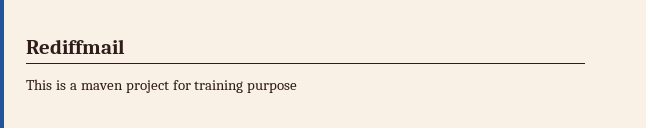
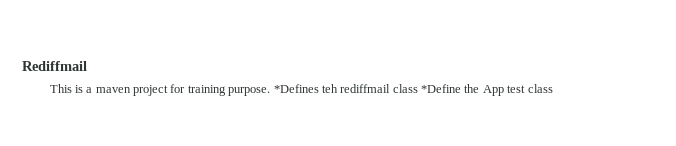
[247,83,298,93] purpose -> [228,84,553,96] purpose. *Defines teh rediffmail class *Define the App test class

